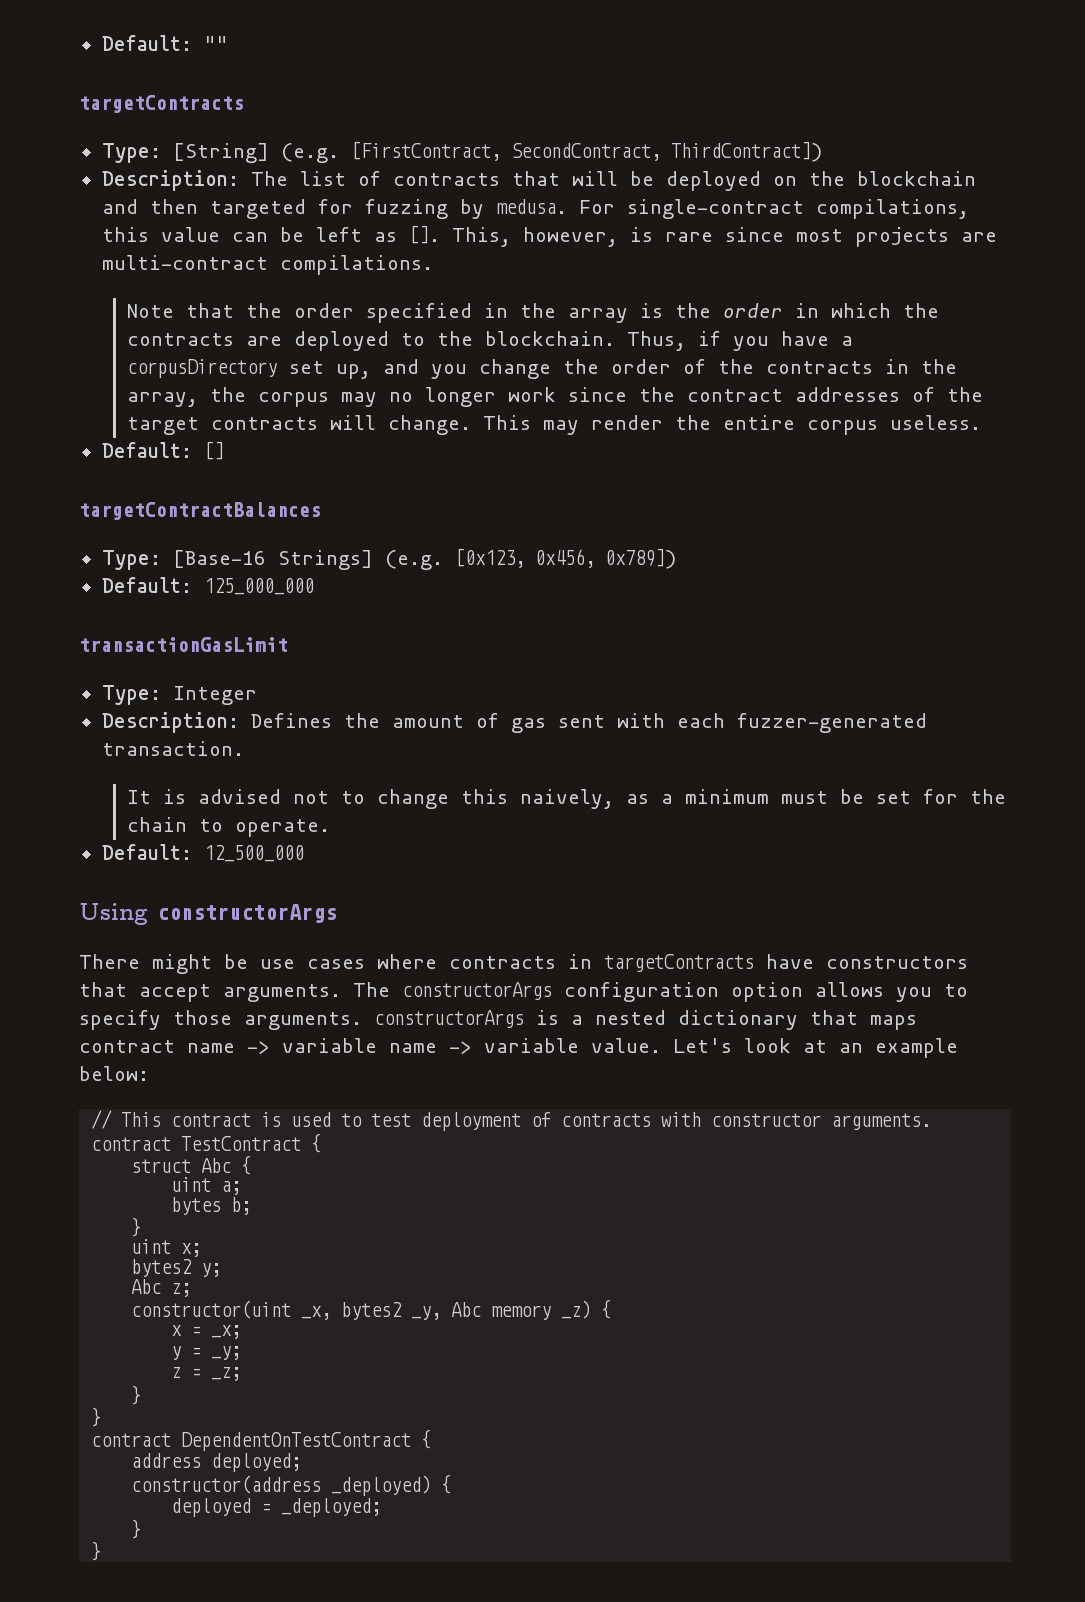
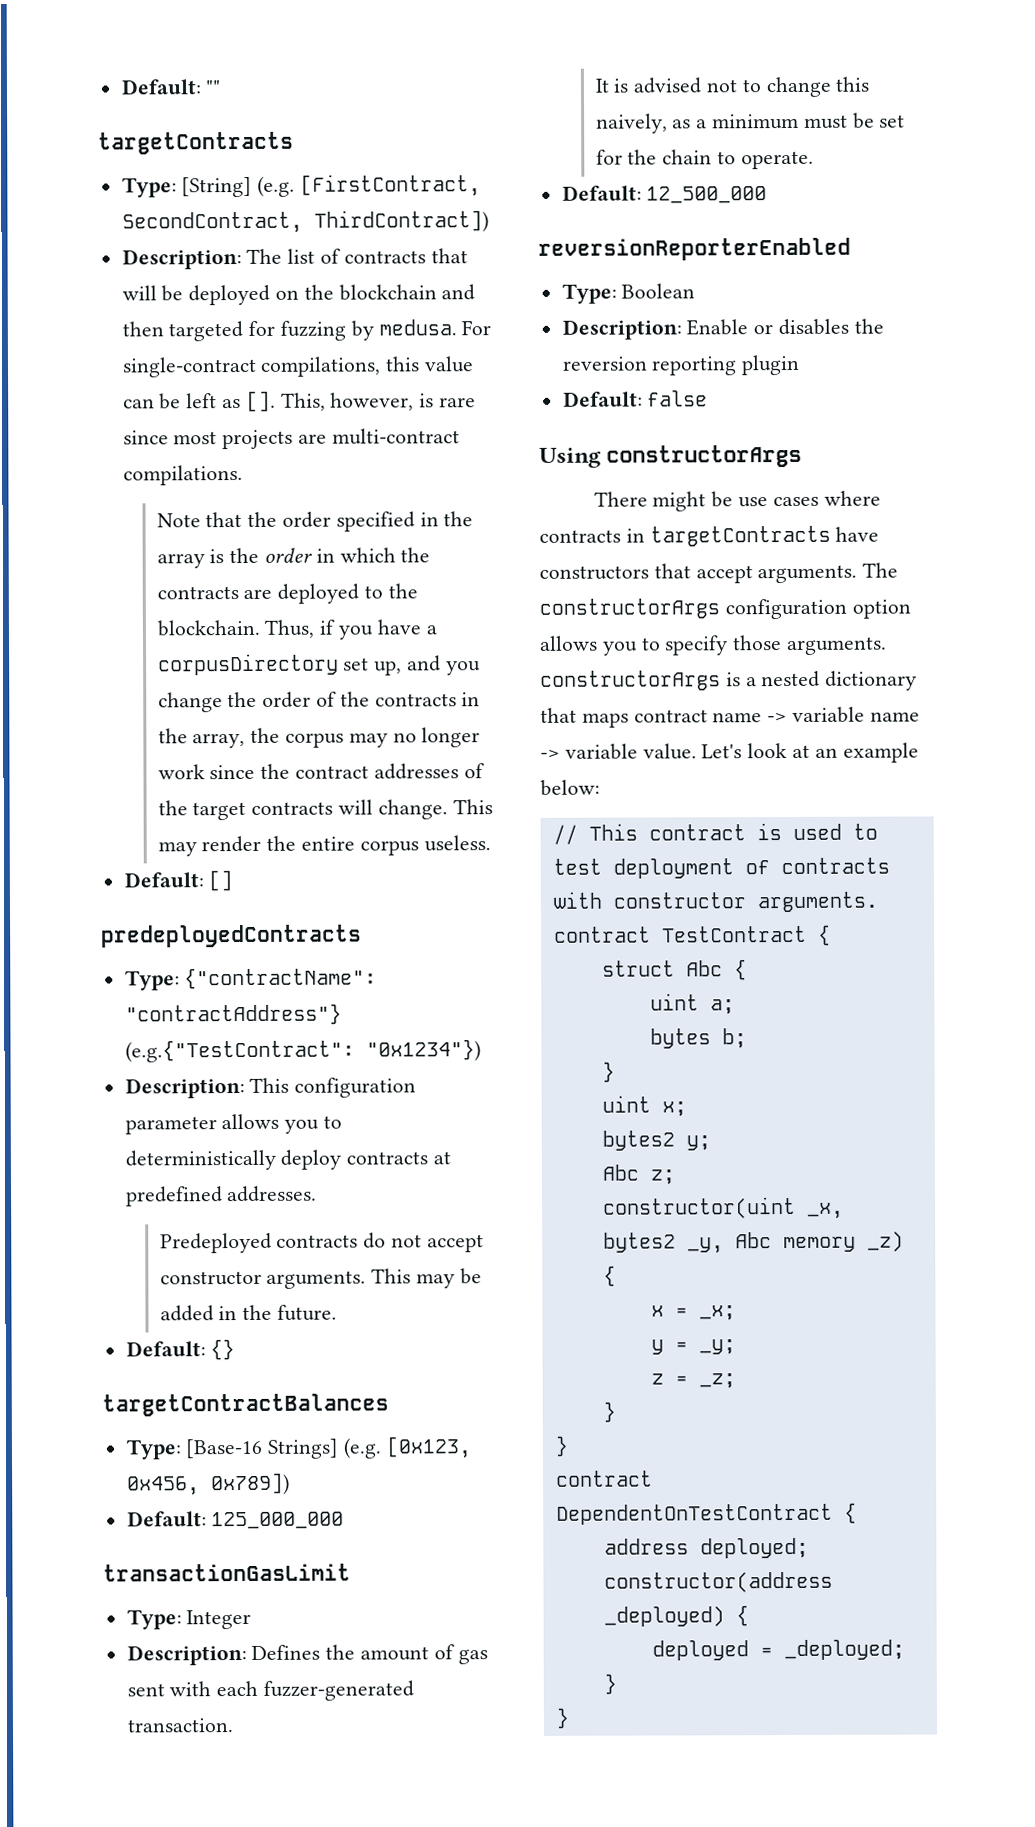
(224, 450) none -> [101,924,362,948] [124,967,378,991] [124,1003,342,1026] [124,1039,481,1063] [124,1077,417,1099] [124,1113,343,1135] [124,1149,452,1171] [124,1185,318,1207] [159,1232,484,1254] [159,1268,482,1289] [159,1304,337,1322] [125,1339,236,1361] // predeployedContracts // Type: {"contractName": "contractAddress"} (e.g.{"TestContract": "0x1234"}) // Description: This configuration parameter allows you to deterministically deploy contracts at predefined addresses. // Predeployed contracts do not accept constructor arguments. This may be added in the future. // Default: {}
(304, 853) none -> [538,237,851,261] [561,283,696,304] [561,318,884,340] [561,354,801,376] [562,390,709,407] // reversionReporterEnabled // Type: Boolean // Description: Enable or disables the reversion reporting plugin // Default: false

